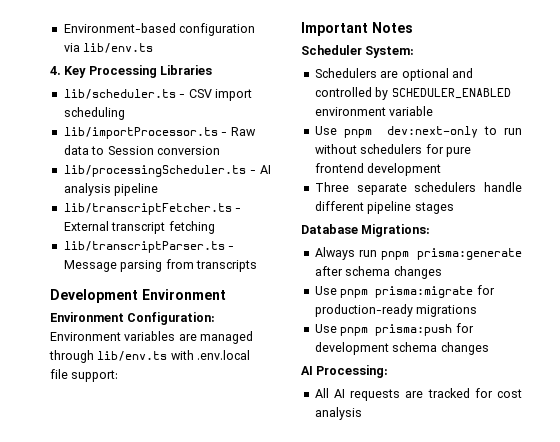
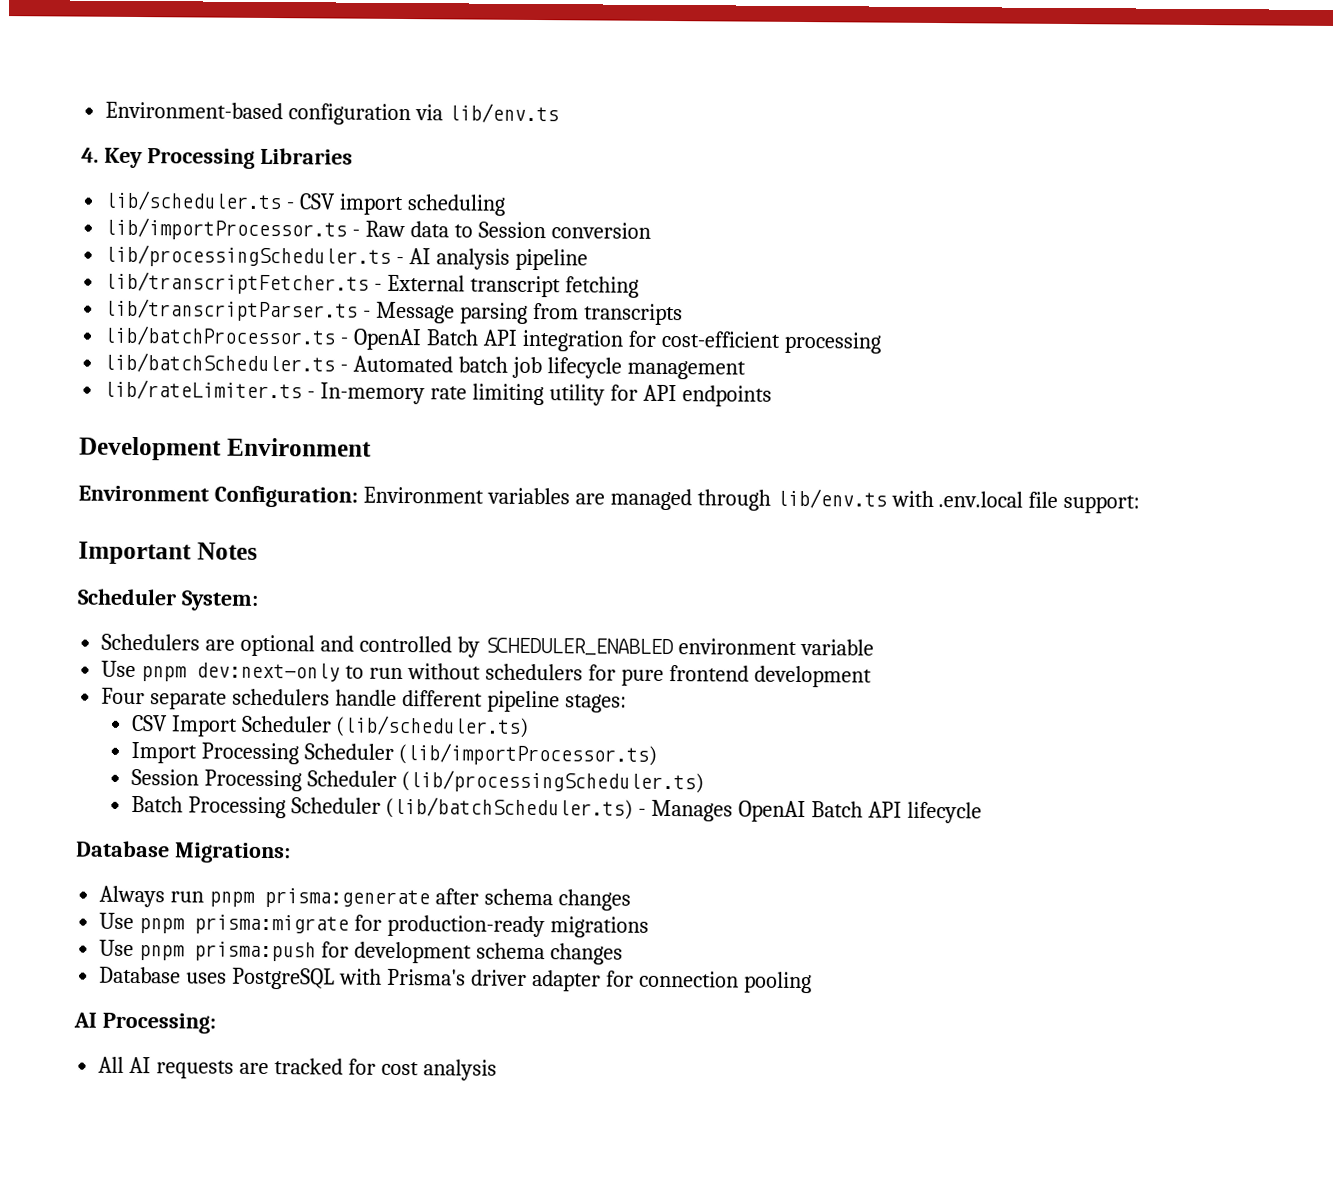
(257, 266) none -> [103,325,881,354] [103,352,746,380] [103,379,772,407] // lib/batchProcessor.ts - OpenAI Batch API integration for cost-efficient processing // lib/batchScheduler.ts - Automated batch job lifecycle management // lib/rateLimiter.ts - In-memory rate limiting utility for API endpoints
[314,182,349,192] Three -> [101,687,146,705] Four
[414,202,454,214] stages -> [564,694,627,713] [130,714,530,738] [130,741,658,766] [130,768,705,794] [130,795,983,824] stages: // CSV Import Scheduler (lib/scheduler.ts) // Import Processing Scheduler (lib/importProcessor.ts) // Session Processing Scheduler (lib/processingScheduler.ts) // Batch Processing Scheduler (lib/batchScheduler.ts) - Manages OpenAI Batch API lifecycle
(489, 348) none -> [99,966,812,994] // Database uses PostgreSQL with Prisma's driver adapter for connection pooling

